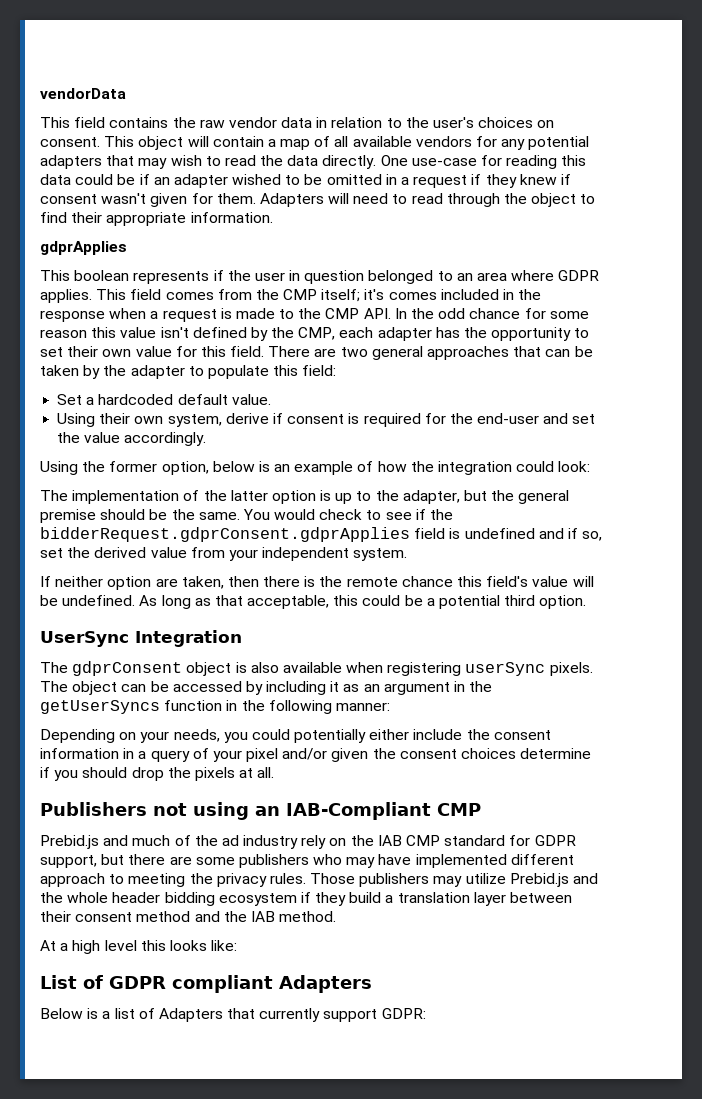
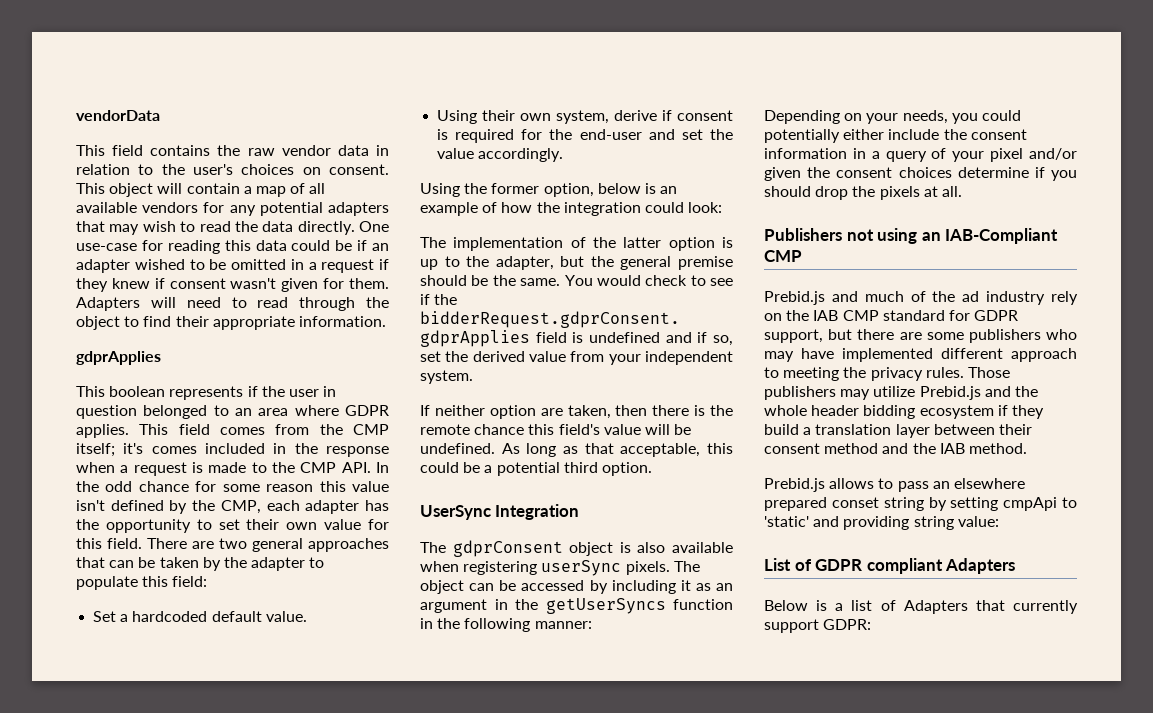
[40,940,238,954] At a high level this looks like: -> [764,478,1025,492] [764,497,1077,511] [764,516,999,530] Prebid.js allows to pass an elsewhere prepared conset string by setting cmpApi to 'static' and providing string value:

